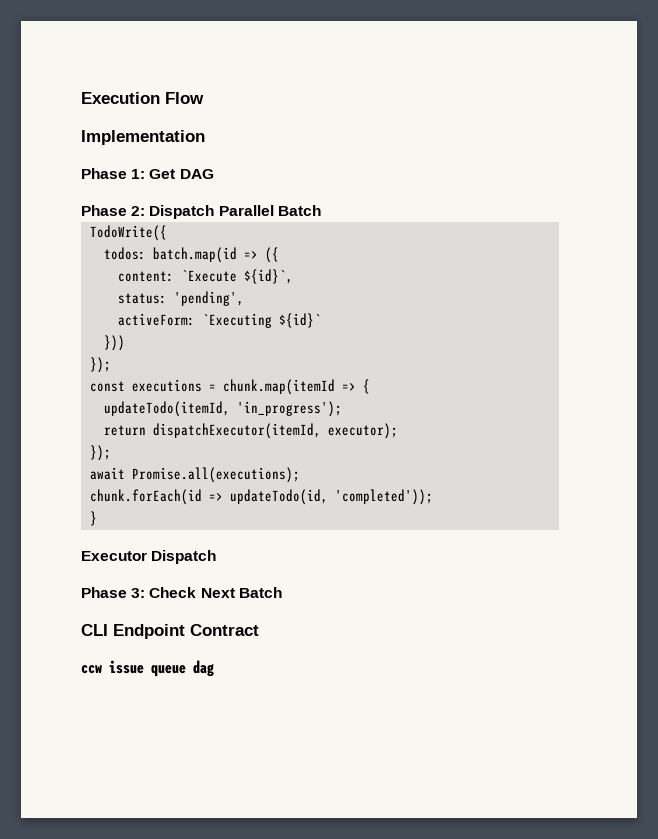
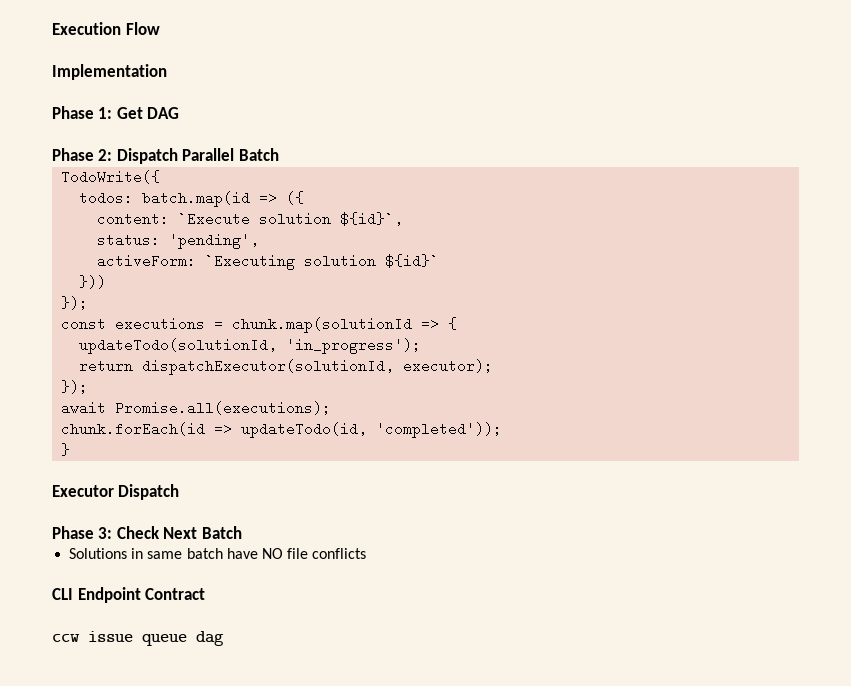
(237, 276) none -> [259,213,332,224] solution
(272, 320) none -> [304,255,377,266] solution
[222,379,335,395] chunk.map(itemId -> [232,317,413,333] chunk.map(solutionId
[103,401,230,417] updateTodo(itemId, -> [79,338,278,354] updateTodo(solutionId,
[152,423,321,439] dispatchExecutor(itemId, -> [142,359,395,375] dispatchExecutor(solutionId,
(282, 592) none -> [69,548,367,559] // Solutions in same batch have NO file conflicts

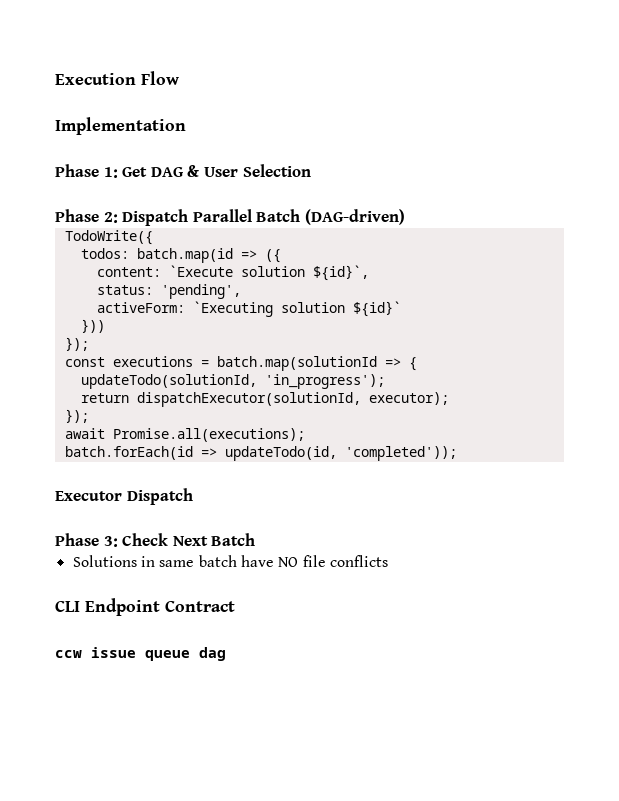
(180, 113) none -> [187,164,311,177] & User Selection
(279, 154) none -> [304,209,405,225] (DAG-driven)
[232,317,413,333] chunk.map(solutionId -> [216,356,377,371] batch.map(solutionId
[61,422,206,436] chunk.forEach(id -> [64,446,193,460] batch.forEach(id
[61,443,71,456] // } -> (457, 453) none

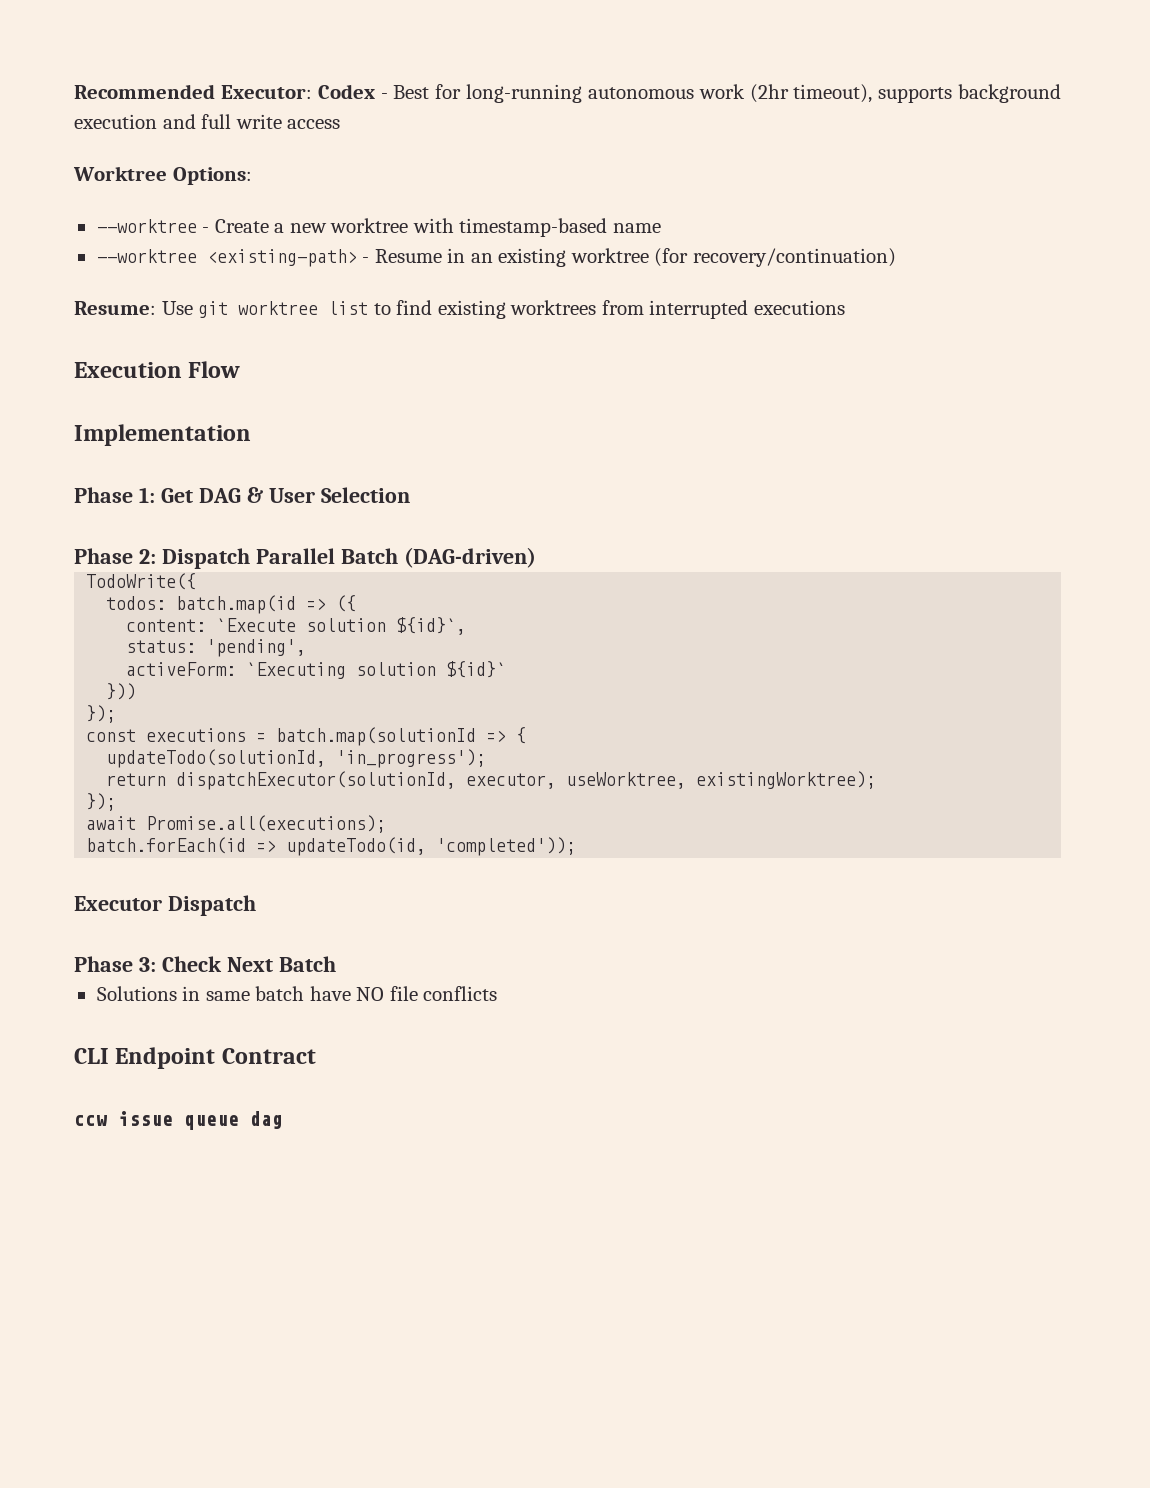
(55, 79) none -> [74,84,1061,103] [74,114,341,129] [73,166,252,185] [96,218,661,237] [96,248,896,267] [74,300,845,319] Recommended Executor: Codex - Best for long-running autonomous work (2hr timeout), supports background execution and full write access // Worktree Options: // --worktree - Create a new worktree with timestamp-based name // --worktree <existing-path> - Resume in an existing worktree (for recovery/continuation) // Resume: Use git worktree list to find existing worktrees from interrupted executions //
[368,392,449,405] executor); -> [466,771,877,789] executor, useWorktree, existingWorktree);

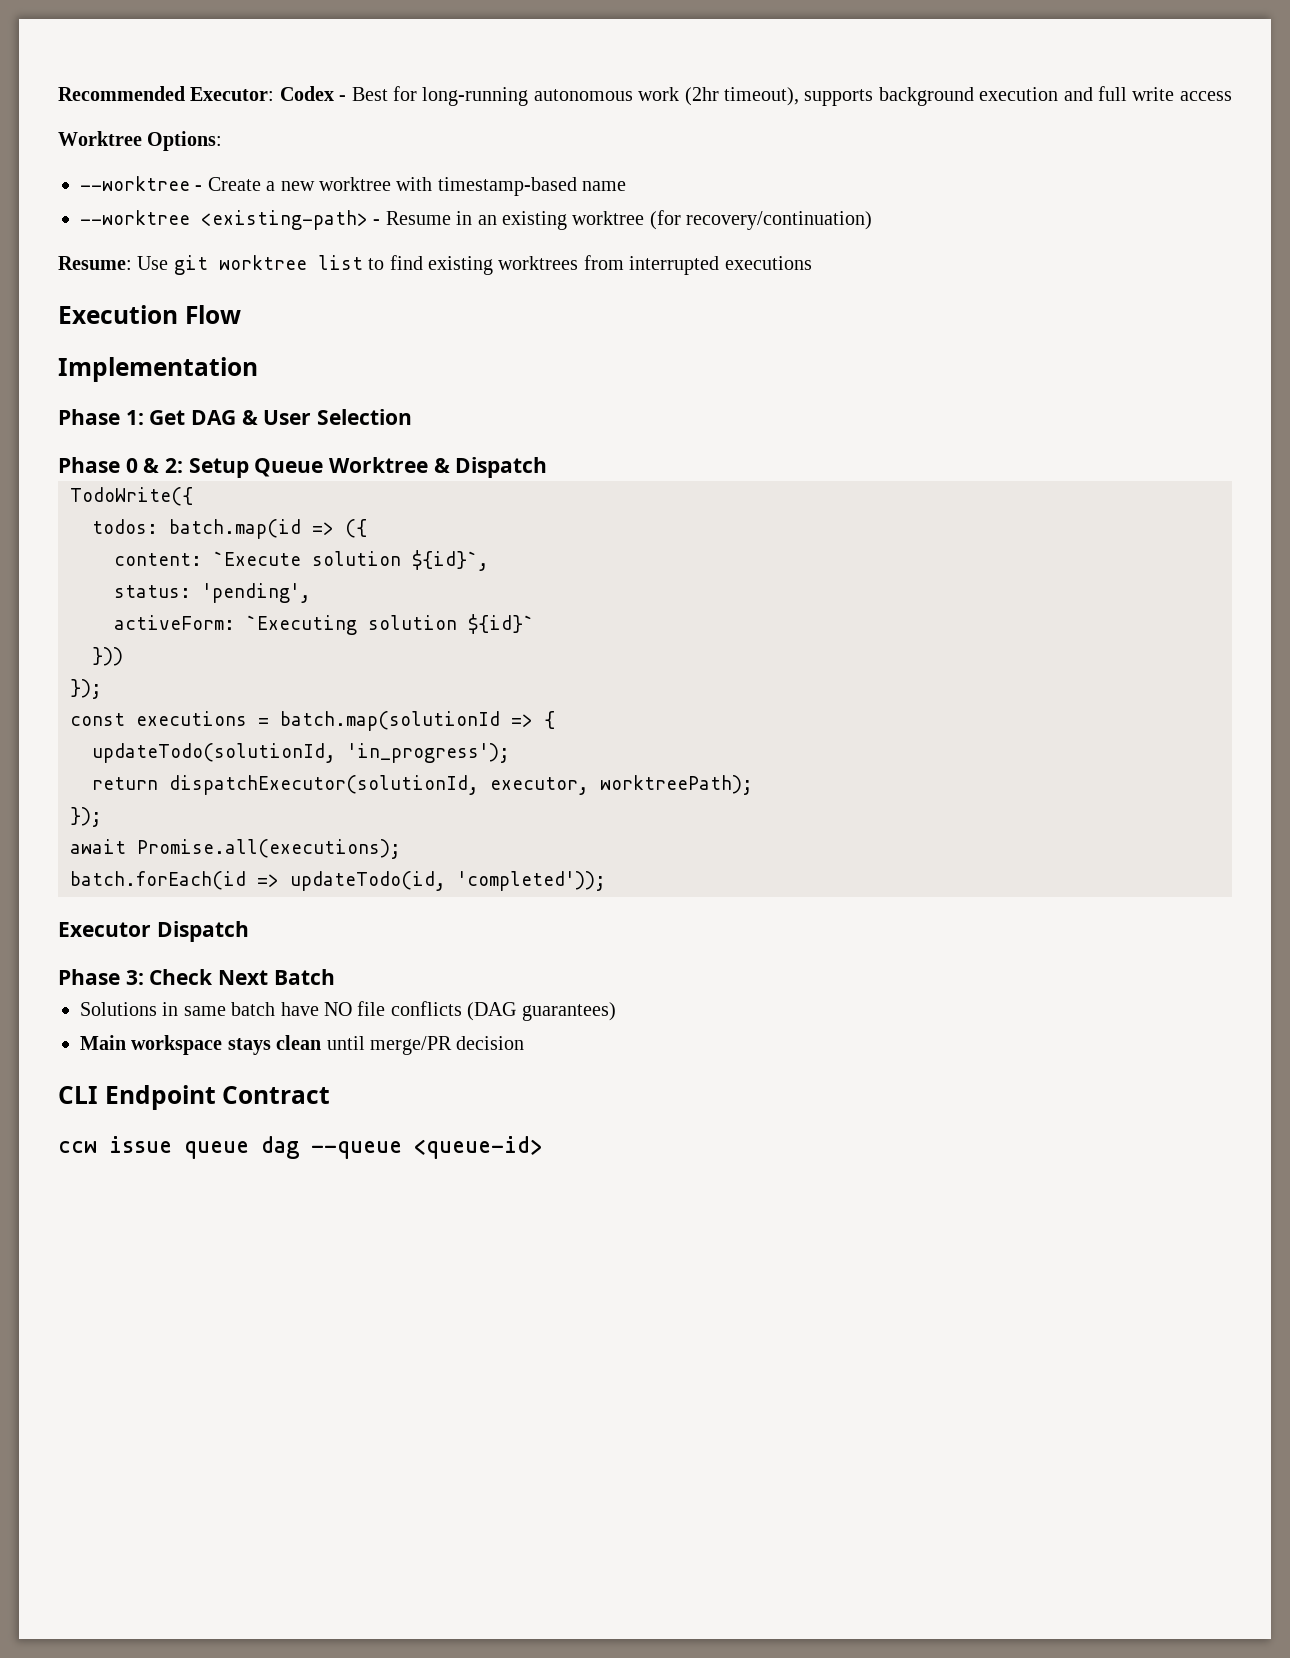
[138,547,536,569] 2: Dispatch Parallel Batch (DAG-driven) -> [125,457,548,478] 0 & 2: Setup Queue Worktree & Dispatch
[566,771,877,789] useWorktree, existingWorktree); -> [600,775,753,795] worktreePath);
(498, 993) none -> [467,1002,616,1021] [80,1035,525,1055] (DAG guarantees) // Main workspace stays clean until merge/PR decision
(283, 1120) none -> [311,1136,542,1159] --queue <queue-id>

